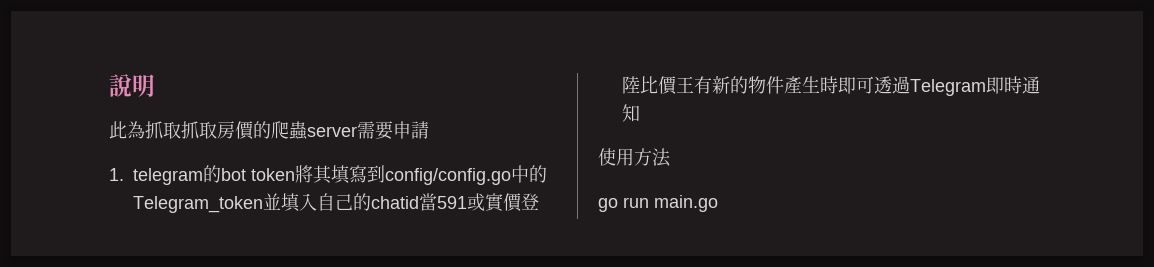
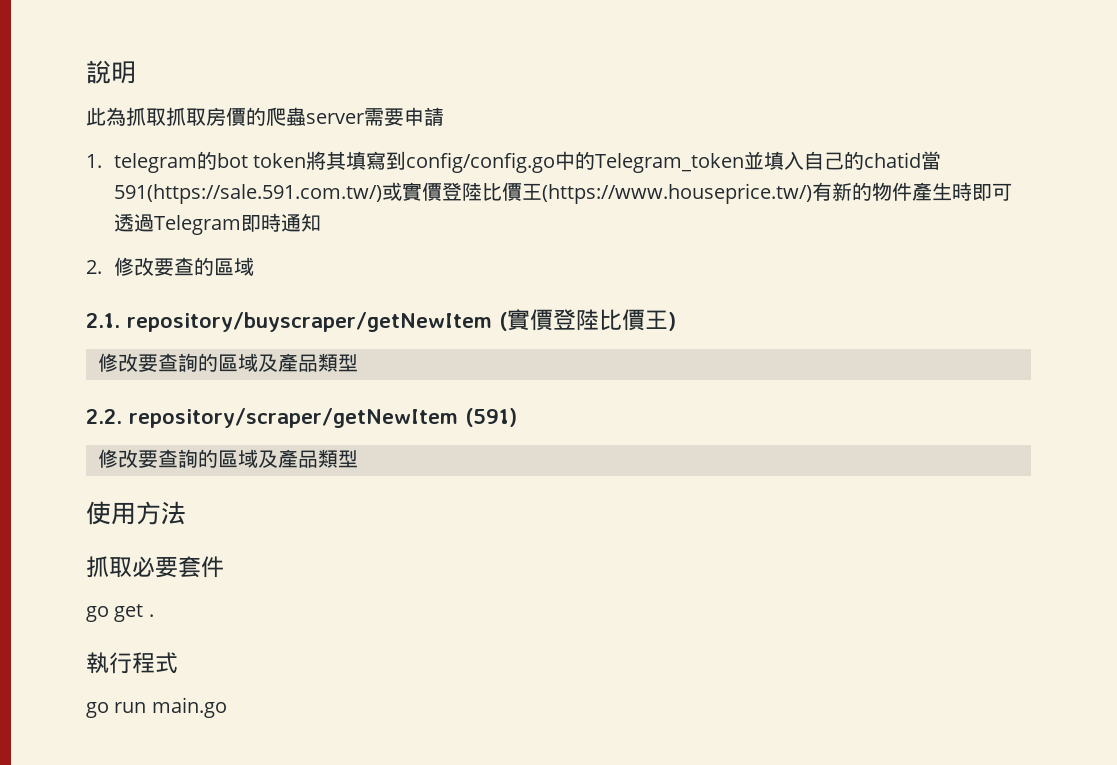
[437,196,467,209] 591 -> [113,184,382,204] 591(https://sale.591.com.tw/)
(694, 84) none -> [541,183,812,204] (https://www.houseprice.tw/)
[598,148,671,167] 使用方法 -> [86,257,254,276] [86,309,676,332] [98,353,358,372] [86,408,517,428] [98,449,358,468] [86,501,186,525] [86,556,224,578] [86,604,154,622] [86,652,178,674] 2.修改要查的區域 // 2.1. repository/buyscraper/getNewItem (實價登陸比價王) // 修改要查詢的區域及產品類型 // 2.2. repository/scraper/getNewItem (591) // 修改要查詢的區域及產品類型 // 使用方法 // 抓取必要套件 // go get . // 執行程式

